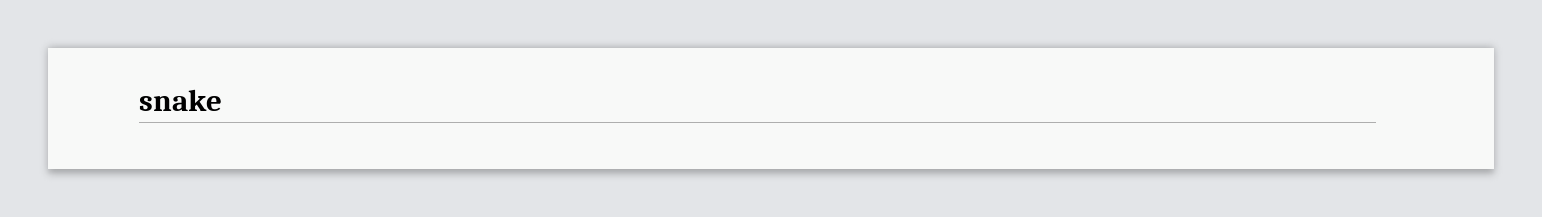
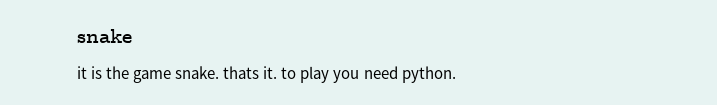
(222, 100) none -> [77,66,456,83] // it is the game snake. thats it. to play you need python.

